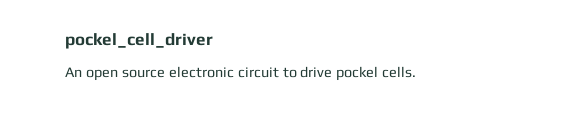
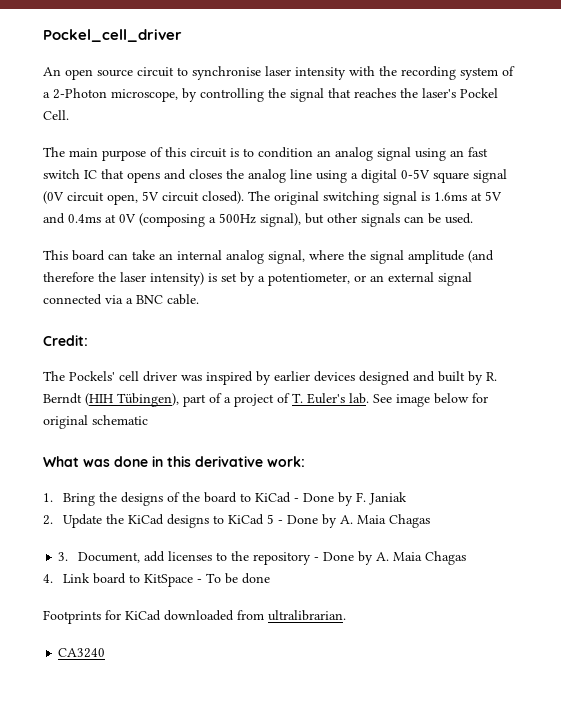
[65,33,213,49] pockel_cell_driver -> [43,29,182,42] Pockel_cell_driver
[168,66,234,78] electronic -> (133, 73) none
[300,66,417,81] drive pockel cells. -> [192,66,515,80] [43,88,498,102] [43,110,69,120] [43,147,488,161] [43,169,507,183] [43,191,502,205] [43,213,473,227] [43,250,494,264] [43,272,472,286] [43,294,199,305] [43,335,88,346] [43,371,497,385] [43,393,488,407] [43,415,148,429] [43,456,305,467] [43,492,407,506] [43,514,430,528] [58,551,467,565] [43,573,270,587] [43,610,346,624] [58,648,106,658] synchronise laser intensity with the recording system of a 2-Photon microscope, by controlling the signal that reaches the laser's Pockel Cell. // The main purpose of this circuit is to condition an analog signal using an fast switch IC that opens and closes the analog line using a digital 0-5V square signal (0V circuit open, 5V circuit closed). The original switching signal is 1.6ms at 5V and 0.4ms at 0V (composing a 500Hz signal), but other signals can be used. // This board can take an internal analog signal, where the signal amplitude (and therefore the laser intensity) is set by a potentiometer, or an external signal connected via a BNC cable. // Credit: // The Pockels' cell driver was inspired by earlier devices designed and built by R. Berndt (HIH Tübingen), part of a project of T. Euler's lab. See image below for original schematic // What was done in this derivative work: // 1. Bring the designs of the board to KiCad - Done by F. Janiak // 2. Update the KiCad designs to KiCad 5 - Done by A. Maia Chagas // 3. Document, add licenses to the repository - Done by A. Maia Chagas // 4. Link board to KitSpace - To be done // Footprints for KiCad downloaded from ultralibrarian. // CA3240

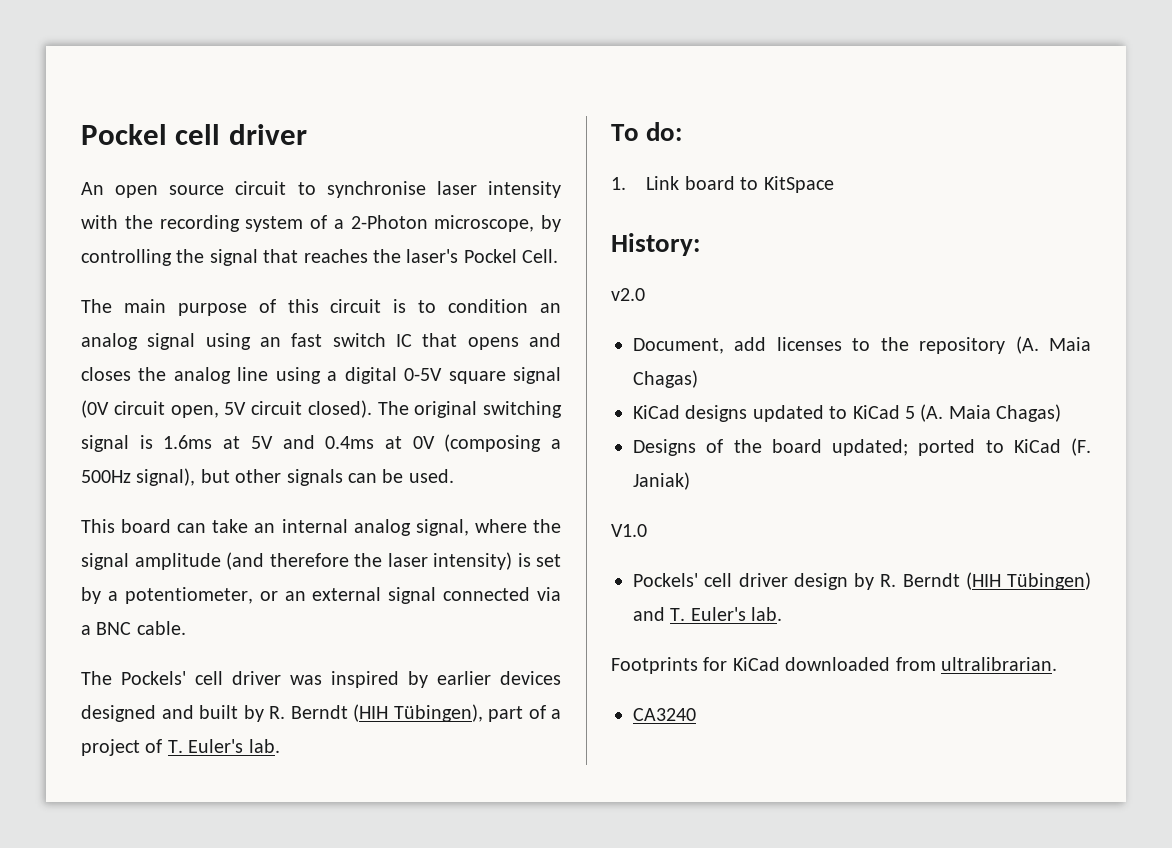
[43,29,182,42] Pockel_cell_driver -> [81,124,307,145] Pockel cell driver
[43,335,88,346] // Credit: -> (186, 628) none
[373,393,488,407] [43,415,148,429] [43,456,305,467] [43,492,407,506] [43,514,430,528] [58,552,69,561] See image below for original schematic // What was done in this derivative work: // 1. Bring the designs of the board to KiCad - Done by F. Janiak // 2. Update the KiCad designs to KiCad 5 - Done by A. Maia Chagas // 3. -> [611,122,683,141] [611,176,834,193] [611,233,700,256] [611,288,645,301] // To do: // 1. Link board to KitSpace // History: // v2.0 //
[314,551,467,565] [43,573,270,587] - Done by A. Maia Chagas // 4. Link board to KitSpace - To be done -> [1015,336,1091,354] [633,370,698,388] [633,404,1062,422] [633,438,1091,456] [633,472,690,490] [611,524,647,537] [633,572,1091,590] [633,607,783,621] (A. Maia Chagas) // KiCad designs updated to KiCad 5 (A. Maia Chagas) // Designs of the board updated; ported to KiCad (F. Janiak) // V1.0 // Pockels' cell driver design by R. Berndt (HIH Tübingen) and T. Euler's lab.

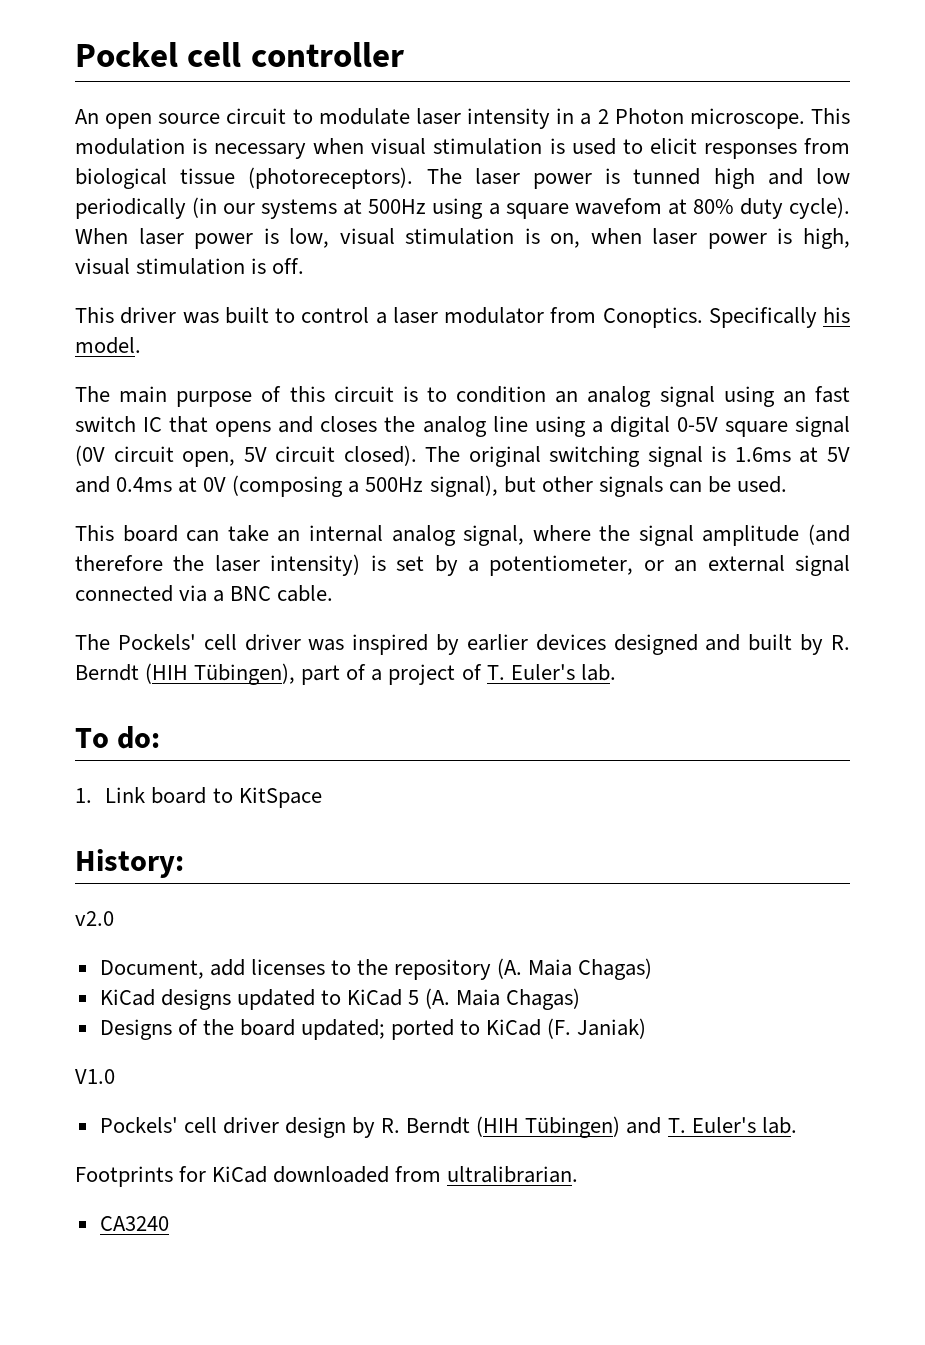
[228,124,307,145] driver -> [250,42,404,67] controller
[326,181,426,198] synchronise -> [318,108,410,125] modulate
[81,215,561,232] [81,249,559,266] with the recording system of a 2-Photon microscope, by controlling the signal that reaches the laser's Pockel Cell. -> [556,108,851,129] [75,138,850,159] [75,167,851,189] [75,197,851,219] [75,228,850,249] [75,258,305,275] [75,307,850,328] [75,337,141,354] in a 2 Photon microscope. This modulation is necessary when visual stimulation is used to elicit responses from biological tissue (photoreceptors). The laser power is tunned high and low periodically (in our systems at 500Hz using a square wavefom at 80% duty cycle). When laser power is low, visual stimulation is on, when laser power is high, visual stimulation is off. // This driver was built to control a laser modulator from Conoptics. Specifically his model.

